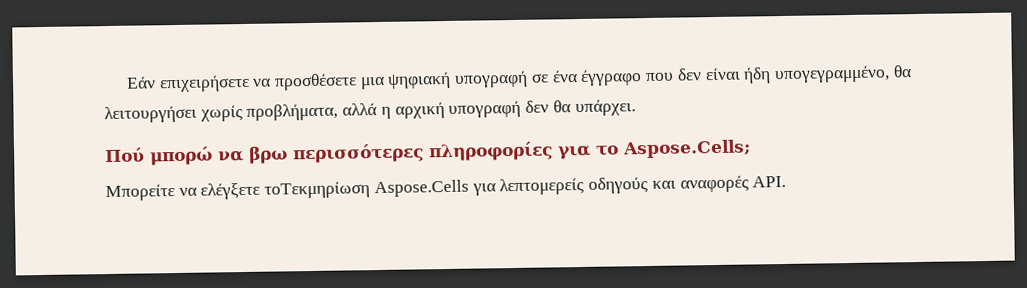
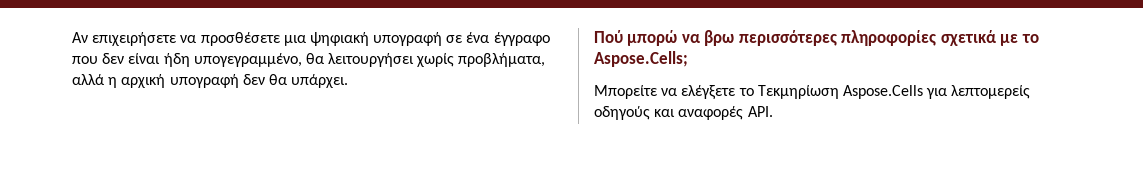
[125,76,156,89] Εάν -> [72,32,88,43] Αν
[558,144,591,160] για -> [940,30,1019,46] σχετικά με
[264,181,371,199] τοΤεκμηρίωση -> [738,85,839,99] το Τεκμηρίωση

